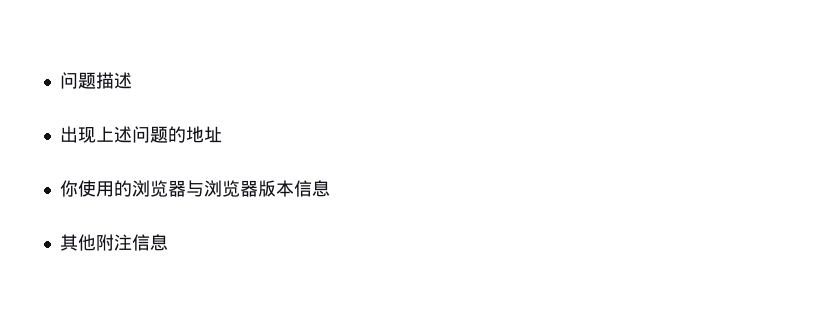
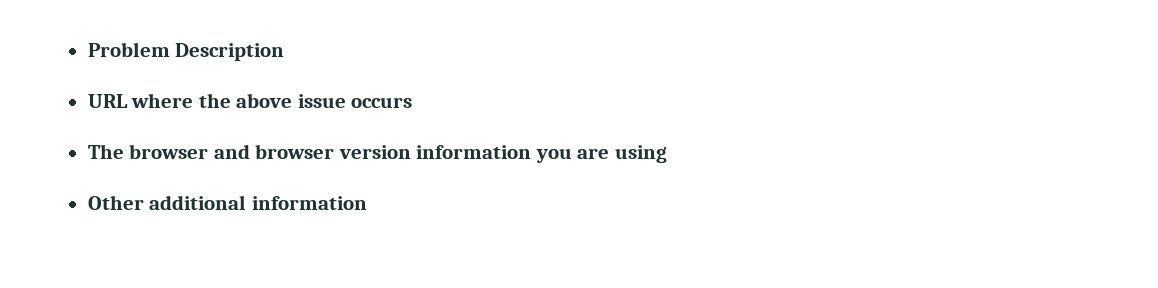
[59,72,132,89] [59,126,222,143] [59,180,330,197] [59,234,168,251] 问题描述 // 出现上述问题的地址 // 你使用的浏览器与浏览器版本信息 // 其他附注信息 -> [87,42,285,61] [87,93,413,108] [87,144,667,163] [87,195,367,210] Problem Description // URL where the above issue occurs // The browser and browser version information you are using // Other additional information

